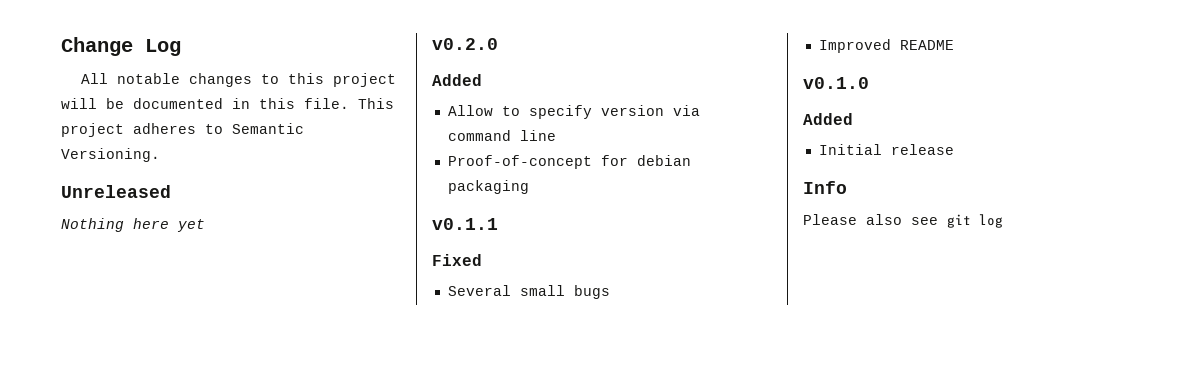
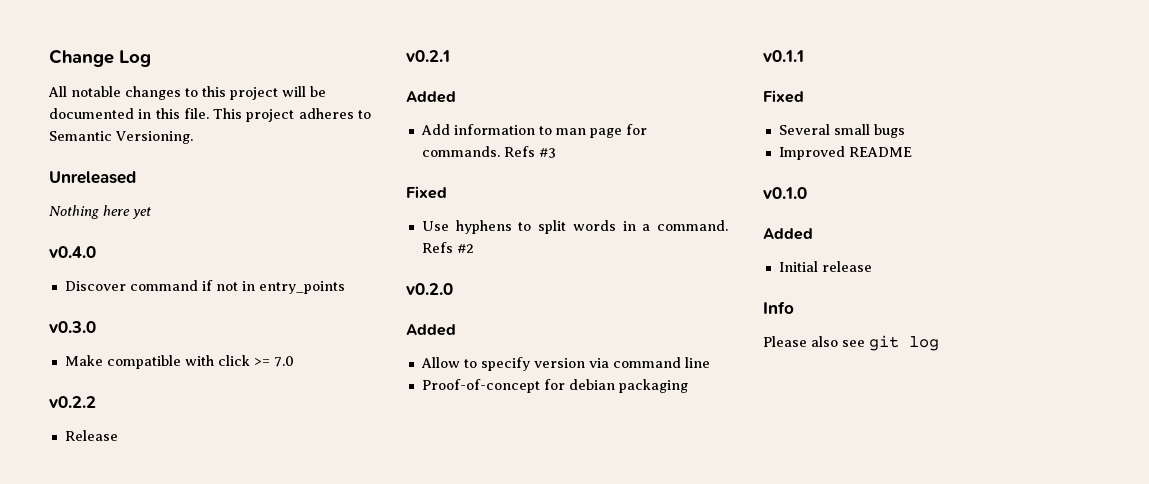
(205, 225) none -> [49,246,96,258] [64,280,345,294] [49,321,96,333] [64,355,294,369] [49,396,96,408] [64,430,118,441] [406,50,450,62] [406,91,456,103] [420,124,647,138] [421,146,556,158] [406,186,447,199] [421,220,728,234] [421,242,474,253] // v0.4.0 // Discover command if not in entry_points // v0.3.0 // Make compatible with click >= 7.0 // v0.2.2 // Release // v0.2.1 // Added // Add information to man page for commands. Refs #3 // Fixed // Use hyphens to split words in a command. Refs #2

